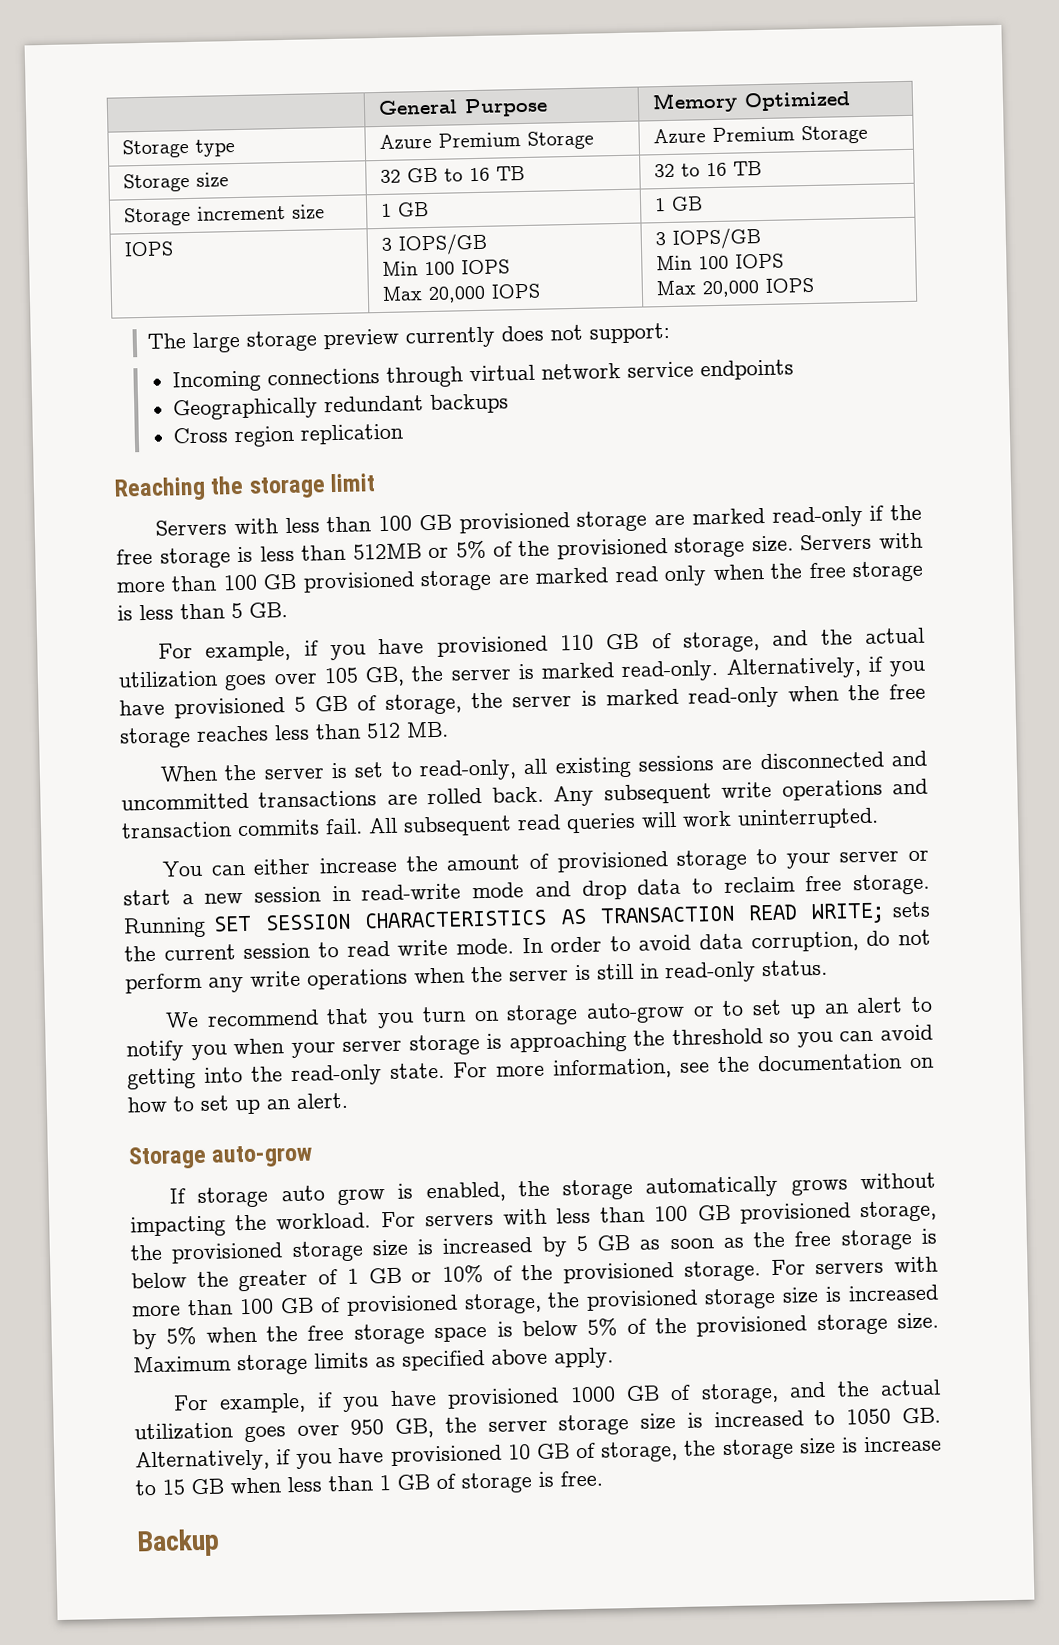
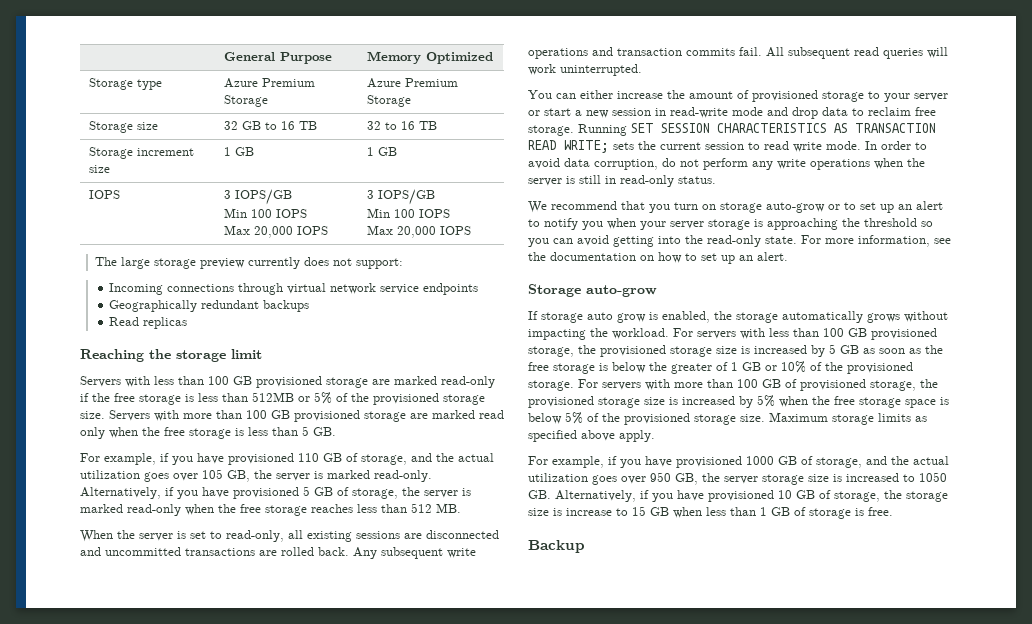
[173,423,405,448] Cross region replication -> [109,317,188,329] Read replicas

